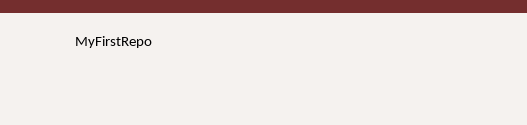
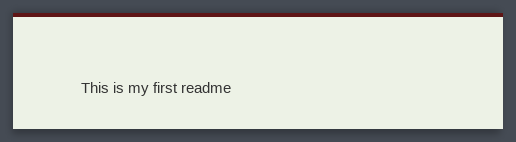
[75,36,152,48] MyFirstRepo -> [81,82,232,96] This is my first readme

